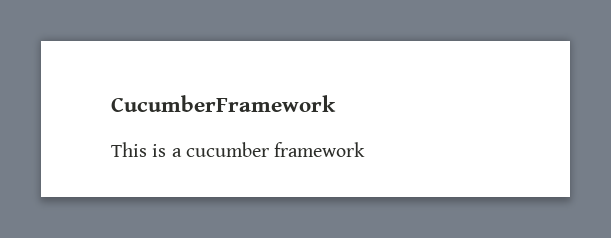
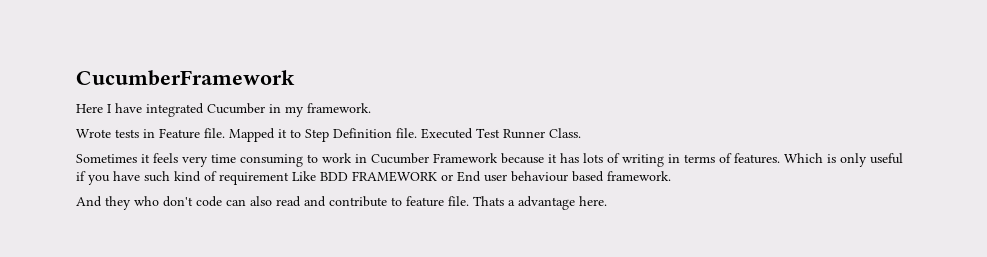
[111,142,366,157] This is a cucumber framework -> [76,103,371,117] [76,128,581,142] [76,153,903,167] [76,171,671,185] [76,196,607,210] Here I have integrated Cucumber in my framework. // Wrote tests in Feature file. Mapped it to Step Definition file. Executed Test Runner Class. // Sometimes it feels very time consuming to work in Cucumber Framework because it has lots of writing in terms of features. Which is only useful if you have such kind of requirement Like BDD FRAMEWORK or End user behaviour based framework. // And they who don't code can also read and contribute to feature file. Thats a advantage here.

